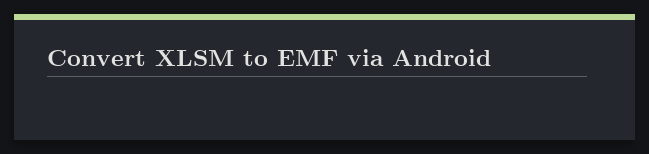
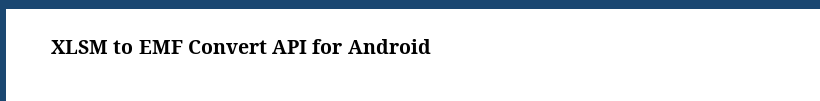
[47,50,146,66] Convert -> (51, 47) none
[347,49,384,66] via -> [187,39,343,54] Convert API for

